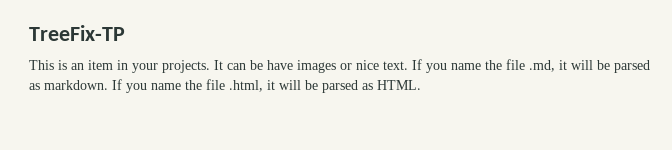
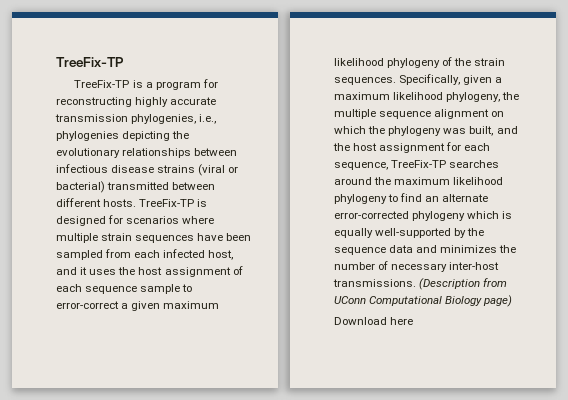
[29,59,650,73] [29,79,421,93] This is an item in your projects. It can be have images or nice text. If you name the file .md, it will be parsed as markdown. If you name the file .html, it will be parsed as HTML. -> [74,79,218,90] [56,97,217,107] [55,114,217,124] [56,131,190,141] [56,148,238,158] [56,164,239,176] [56,181,216,193] [56,198,208,207] [56,215,215,226] [56,233,252,243] [56,249,234,260] [56,266,243,277] [56,284,193,294] [56,301,220,311] [334,57,506,68] [334,74,503,85] [334,92,520,102] [334,109,505,119] [334,126,518,136] [333,142,491,153] [334,160,500,170] [334,177,504,185] [334,193,489,204] [334,211,513,221] [334,228,485,238] [334,245,517,255] [334,261,500,272] [333,278,508,290] [334,295,513,307] [334,317,414,325] TreeFix-TP is a program for reconstructing highly accurate transmission phylogenies, i.e., phylogenies depicting the evolutionary relationships between infectious disease strains (viral or bacterial) transmitted between different hosts. TreeFix-TP is designed for scenarios where multiple strain sequences have been sampled from each infected host, and it uses the host assignment of each sequence sample to error-correct a given maximum likelihood phylogeny of the strain sequences. Specifically, given a maximum likelihood phylogeny, the multiple sequence alignment on which the phylogeny was built, and the host assignment for each sequence, TreeFix-TP searches around the maximum likelihood phylogeny to find an alternate error-corrected phylogeny which is equally well-supported by the sequence data and minimizes the number of necessary inter-host transmissions. (Description from UConn Computational Biology page) // Download here

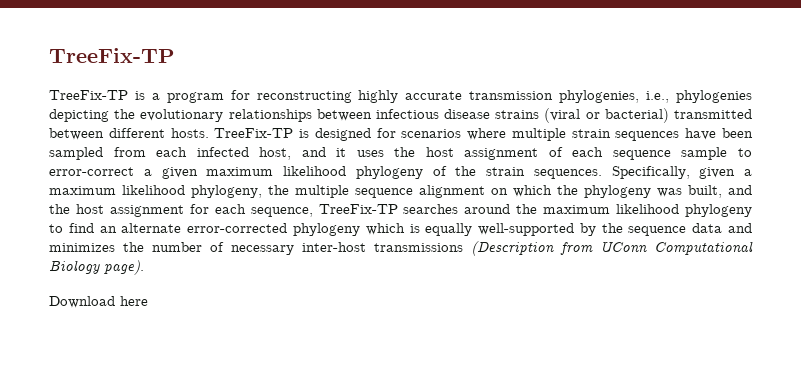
[333,279,416,287] transmissions. -> [374,243,463,252] transmissions
[483,295,513,307] page) -> [104,260,144,275] page).

